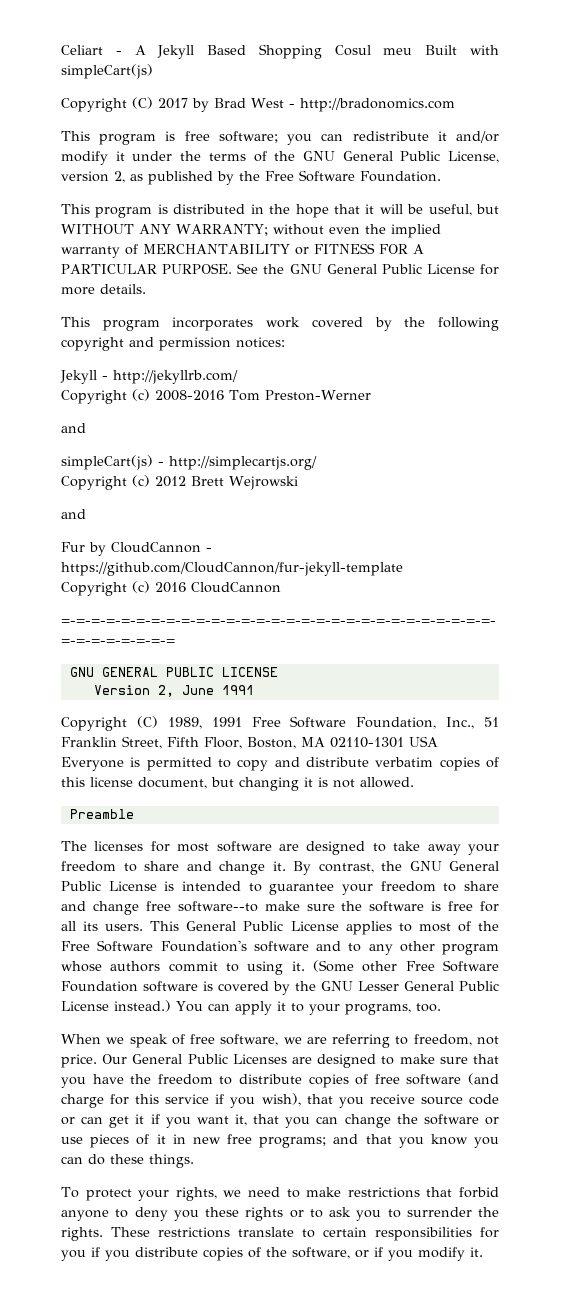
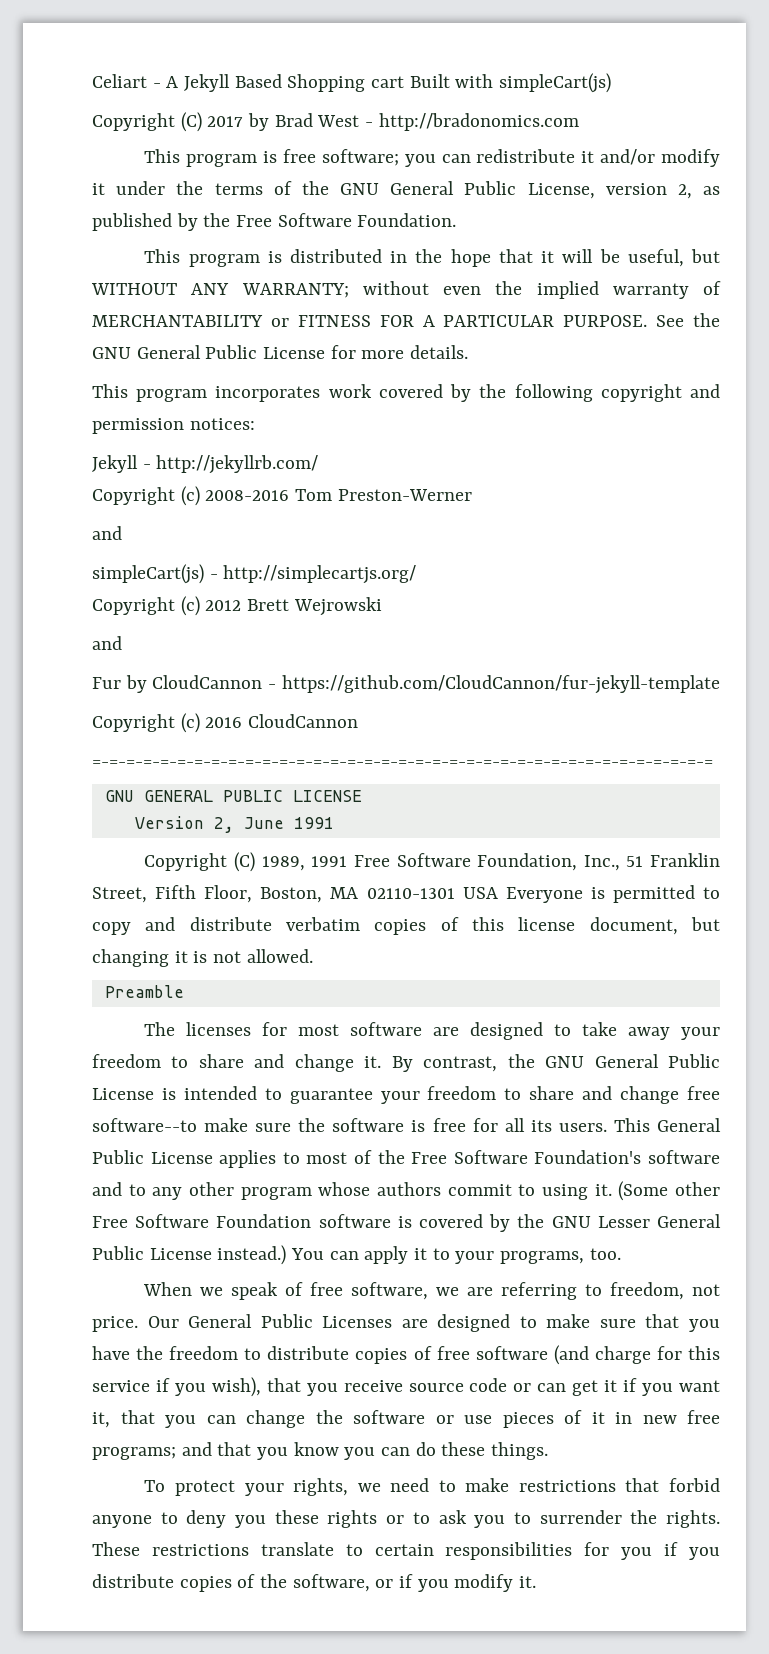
[334,45,413,56] Cosul meu -> [371,76,405,88] cart

